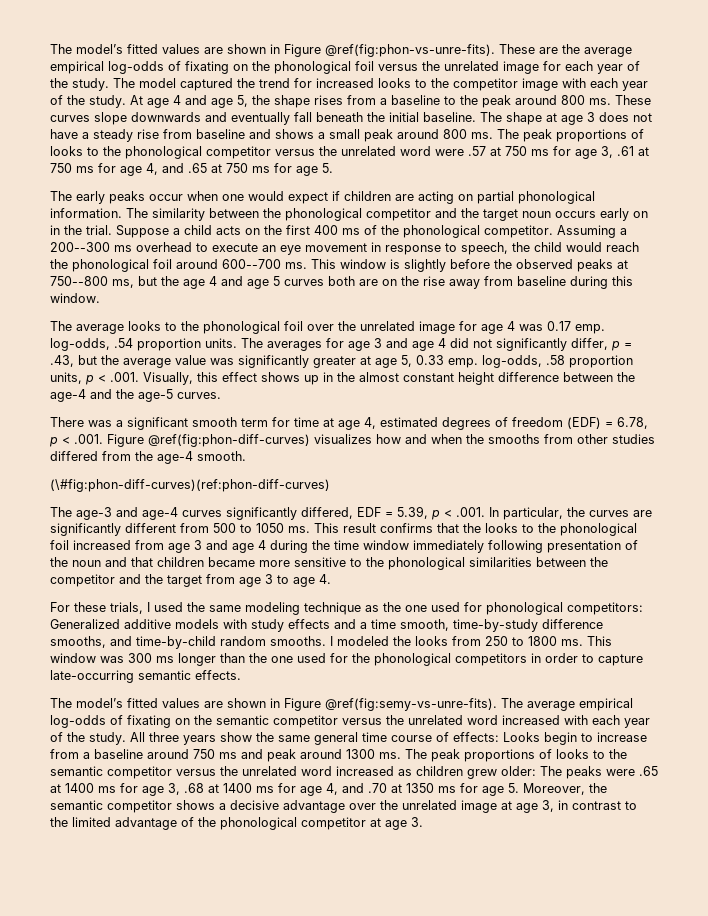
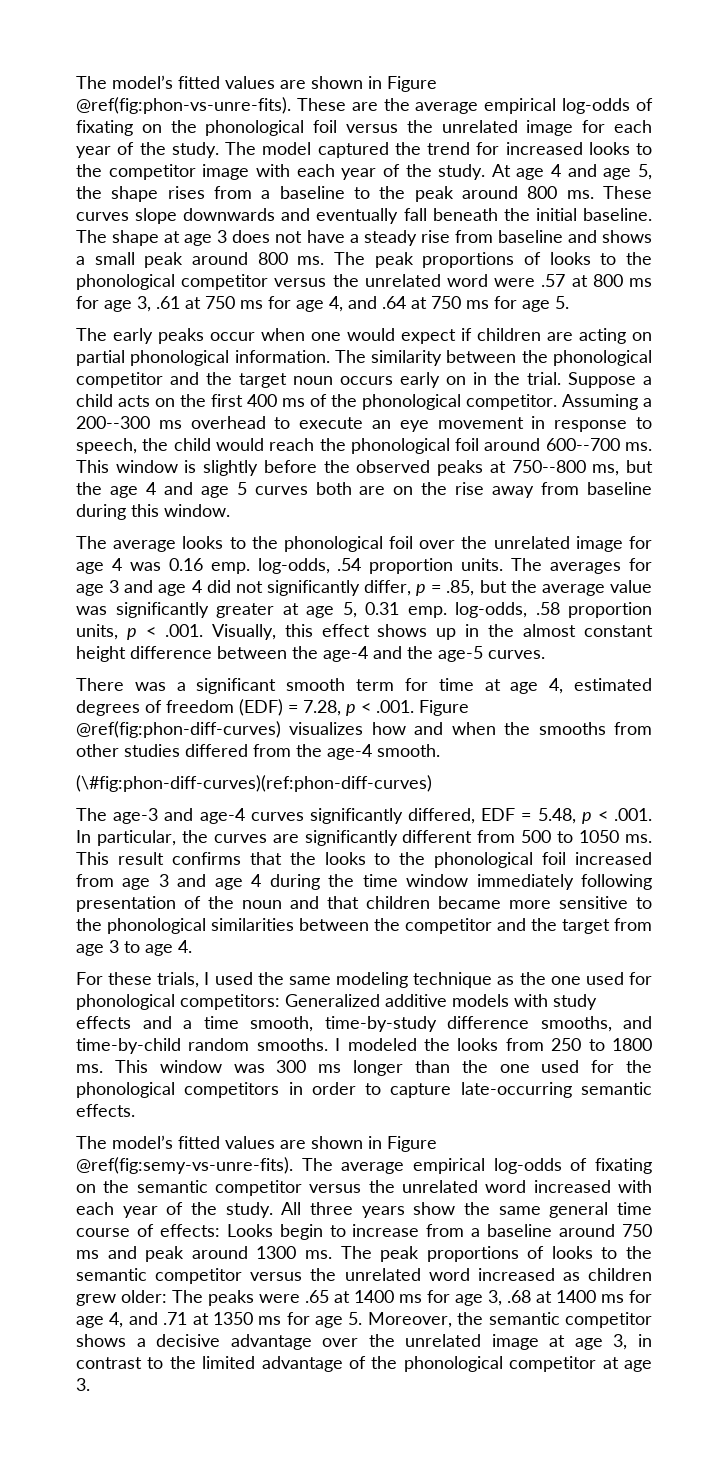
[505,146,527,156] 750 -> [592,274,623,287] 800
[188,163,207,173] .65 -> [382,296,406,309] .64
[547,321,571,331] 0.17 -> [168,558,203,571] 0.16
[50,355,74,367] .43, -> [446,580,475,596] .85,
[416,355,444,365] 0.33 -> [365,602,399,615] 0.31
[617,417,648,429] 6.78, -> [303,700,341,716] 7.28,
[397,506,428,519] 5.39, -> [537,808,576,824] 5.48,
[368,783,387,793] .70 -> [163,1312,188,1325] .71

